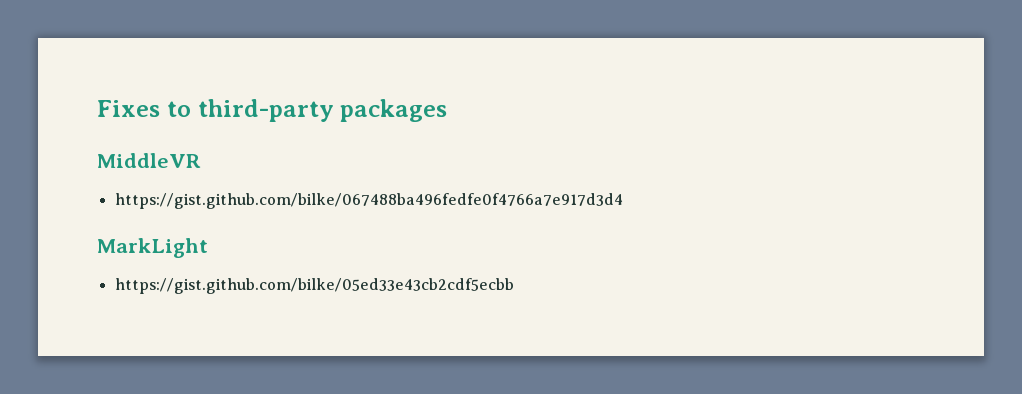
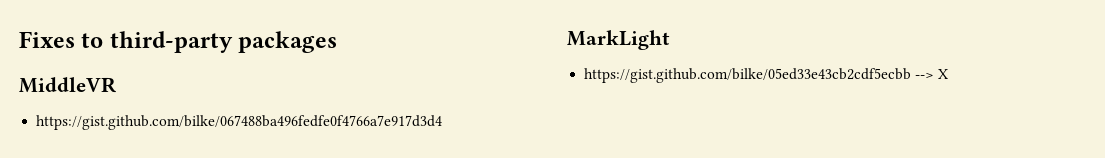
(514, 286) none -> [915,69,949,79] --> X

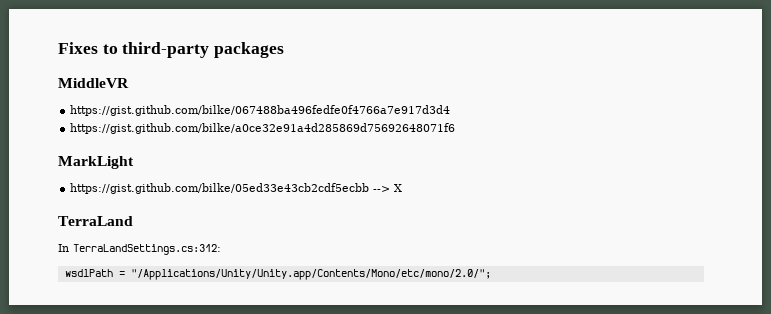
(443, 122) none -> [70,123,456,134] // https://gist.github.com/bilke/a0ce32e91a4d285869d75692648071f6
(949, 74) none -> [58,216,133,226] [58,244,221,255] [64,269,491,280] // TerraLand // In TerraLandSettings.cs:312: // wsdlPath = "/Applications/Unity/Unity.app/Contents/Mono/etc/mono/2.0/";

